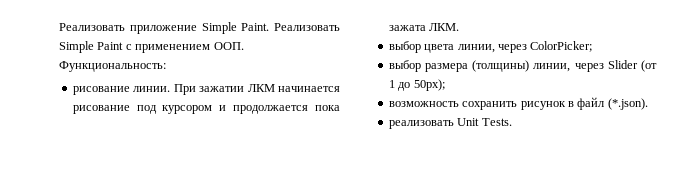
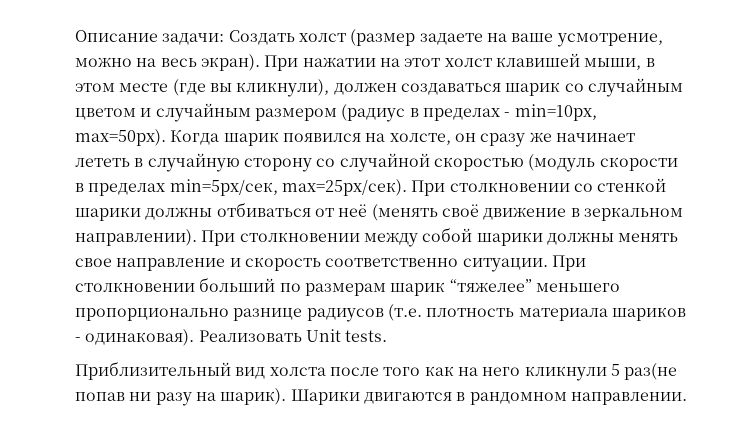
[59,22,340,34] [59,41,244,53] [59,61,166,72] [72,84,340,95] [72,105,340,114] [388,23,460,31] [388,41,593,53] [388,60,657,72] [388,79,445,91] [388,97,648,110] [388,118,512,129] Реализовать приложение Simple Paint. Реализовать Simple Paint с применением ООП. Функциональность: // рисование линии. При зажатии ЛКМ начинается рисование под курсором и продолжается пока зажата ЛКМ. // выбор цвета линии, через ColorPicker; // выбор размера (толщины) линии, через Slider (от 1 до 50px); // возможность сохранить рисунок в файл (*.json). // реализовать Unit Tests. -> [75,29,663,47] [75,53,655,71] [75,78,683,97] [75,103,597,122] [75,129,635,147] [75,153,678,172] [75,178,667,196] [75,202,683,221] [75,227,679,247] [75,255,586,272] [75,277,620,296] [75,304,686,322] [75,329,388,346] [75,361,678,381] [75,388,687,406] Описание задачи: Создать холст (размер задаете на ваше усмотрение, можно на весь экран). При нажатии на этот холст клавишей мыши, в этом месте (где вы кликнули), должен создаваться шарик со случайным цветом и случайным размером (радиус в пределах - min=10px, max=50px). Когда шарик появился на холсте, он сразу же начинает лететь в случайную сторону со случайной скоростью (модуль скорости в пределах min=5px/сек, max=25px/сек). При столкновении со стенкой шарики должны отбиваться от неё (менять своё движение в зеркальном направлении). При столкновении между собой шарики должны менять свое направление и скорость соответственно ситуации. При столкновении больший по размерам шарик “тяжелее” меньшего пропорционально разнице радиусов (т.е. плотность материала шариков - одинаковая). Реализовать Unit tests. // Приблизительный вид холста после того как на него кликнули 5 раз(не попав ни разу на шарик). Шарики двигаются в рандомном направлении.

